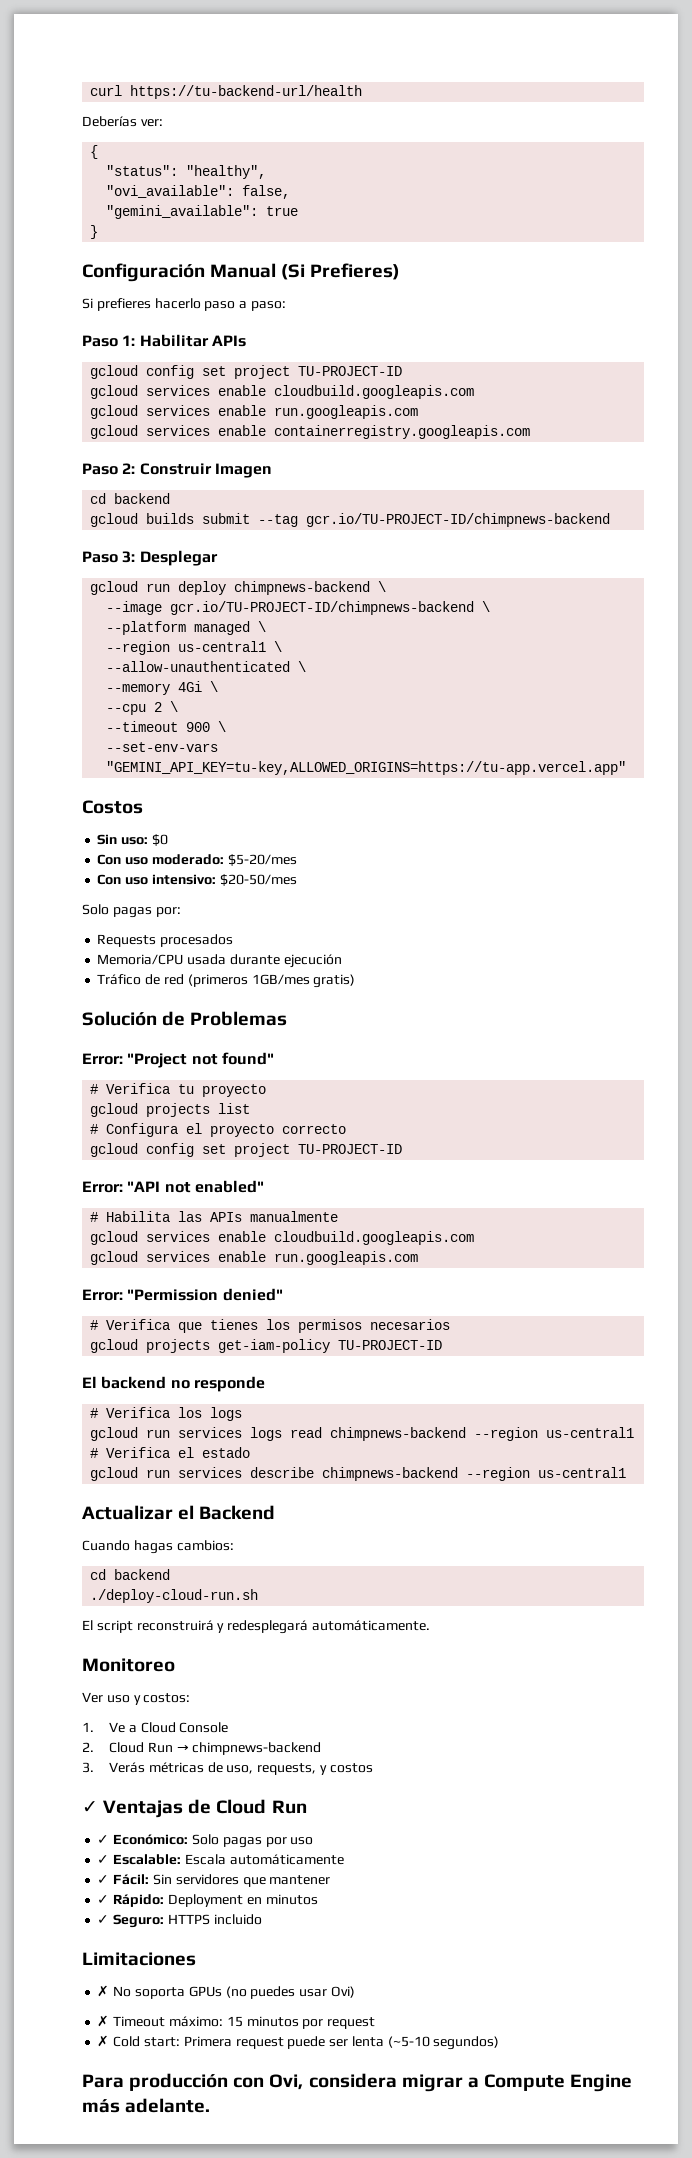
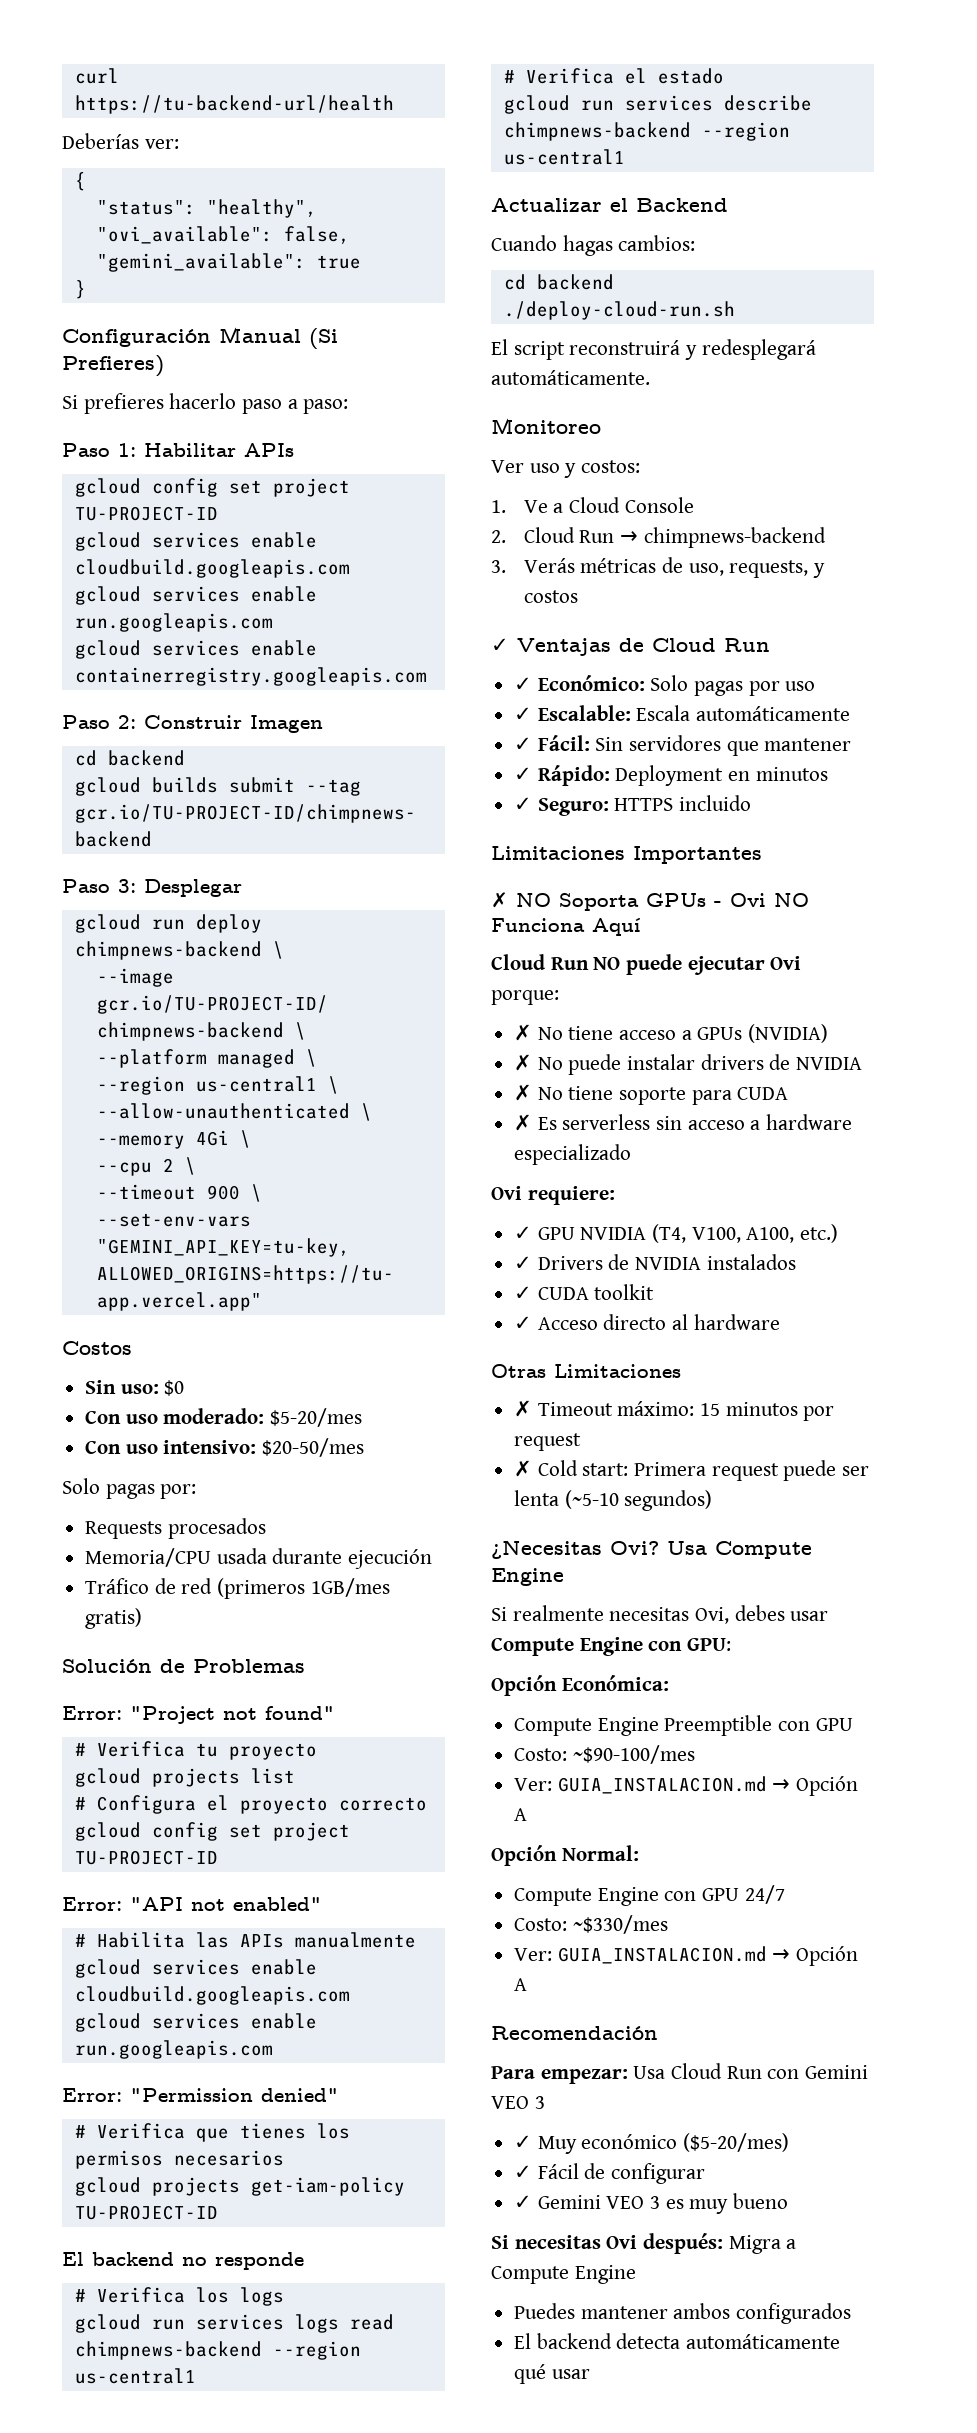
[97,1985,355,1999] // ✗ No soporta GPUs (no puedes usar Ovi) -> [633,846,762,864] [491,892,809,911] [491,918,641,936] [491,954,802,975] [491,990,559,1005] [514,1024,829,1043] [514,1054,863,1075] [514,1084,789,1105] [514,1114,853,1131] [514,1144,632,1165] [491,1186,615,1205] [514,1224,839,1243] [514,1254,796,1270] [514,1284,655,1300] [514,1314,780,1330] [491,1364,681,1378] Importantes // ✗ NO Soporta GPUs - Ovi NO Funciona Aquí // Cloud Run NO puede ejecutar Ovi porque: // ✗ No tiene acceso a GPUs (NVIDIA) // ✗ No puede instalar drivers de NVIDIA // ✗ No tiene soporte para CUDA // ✗ Es serverless sin acceso a hardware especializado // Ovi requiere: // ✓ GPU NVIDIA (T4, V100, A100, etc.) // ✓ Drivers de NVIDIA instalados // ✓ CUDA toolkit // ✓ Acceso directo al hardware // Otras Limitaciones
[82,2073,633,2092] [82,2098,211,2113] Para producción con Ovi, considera migrar a Compute Engine más adelante. -> [491,1540,812,1559] [491,1568,564,1586] [491,1605,829,1624] [491,1637,732,1656] [491,1675,669,1696] [514,1715,853,1736] [514,1745,695,1764] [514,1776,859,1796] [514,1808,528,1821] [491,1845,639,1866] [514,1885,785,1906] [514,1915,668,1934] [514,1946,859,1966] [514,1978,528,1991] [491,2026,658,2040] [491,2063,869,2084] [491,2096,545,2109] [514,2133,790,2154] [514,2163,706,2184] [514,2193,789,2214] [491,2233,797,2254] [491,2265,636,2284] [514,2303,852,2324] [514,2333,841,2349] [514,2364,590,2384] ¿Necesitas Ovi? Usa Compute Engine // Si realmente necesitas Ovi, debes usar Compute Engine con GPU: // Opción Económica: // Compute Engine Preemptible con GPU // Costo: ~$90-100/mes // Ver: GUIA_INSTALACION.md → Opción A // Opción Normal: // Compute Engine con GPU 24/7 // Costo: ~$330/mes // Ver: GUIA_INSTALACION.md → Opción A // Recomendación // Para empezar: Usa Cloud Run con Gemini VEO 3 // ✓ Muy económico ($5-20/mes) // ✓ Fácil de configurar // ✓ Gemini VEO 3 es muy bueno // Si necesitas Ovi después: Migra a Compute Engine // Puedes mantener ambos configurados // El backend detecta automáticamente qué usar

